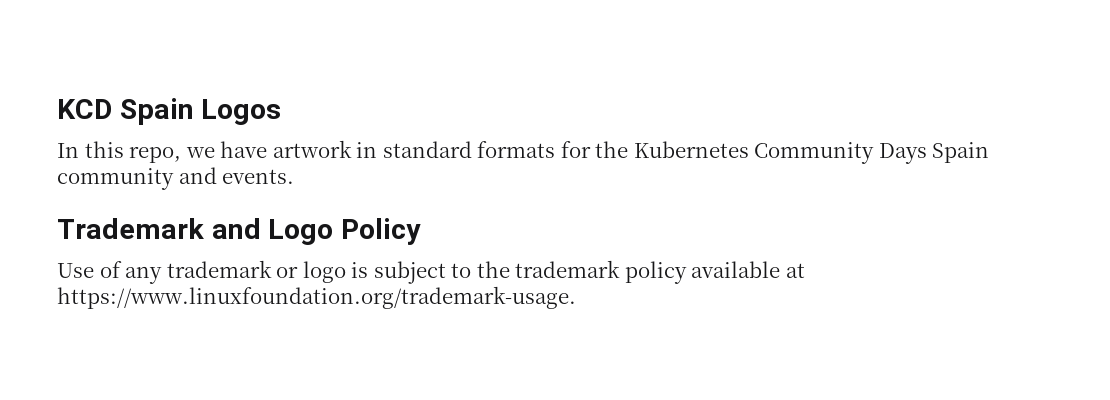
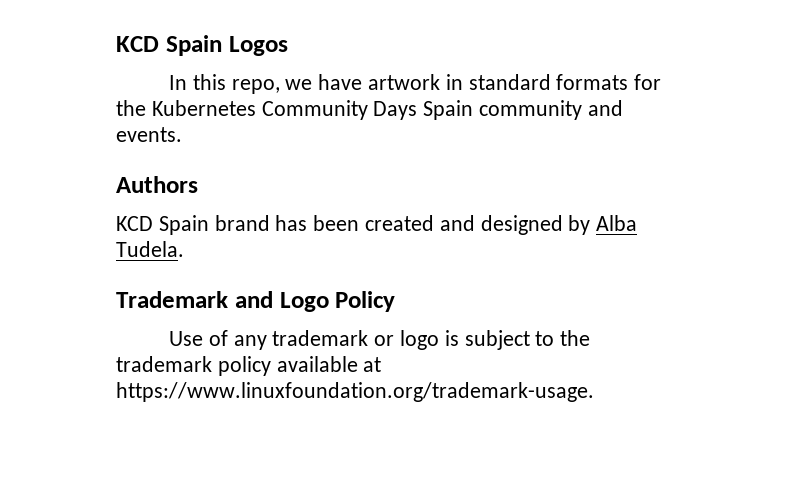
(295, 176) none -> [116,176,198,193] [116,215,638,235] [116,241,184,257] // Authors // KCD Spain brand has been created and designed by Alba Tudela.

